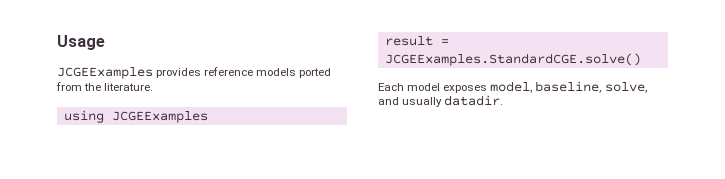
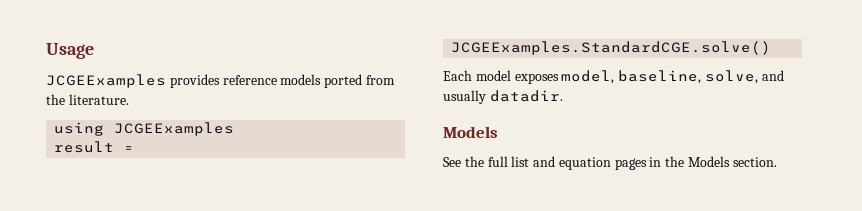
(504, 100) none -> [443,126,498,138] [443,156,777,170] // Models // See the full list and equation pages in the Models section.

